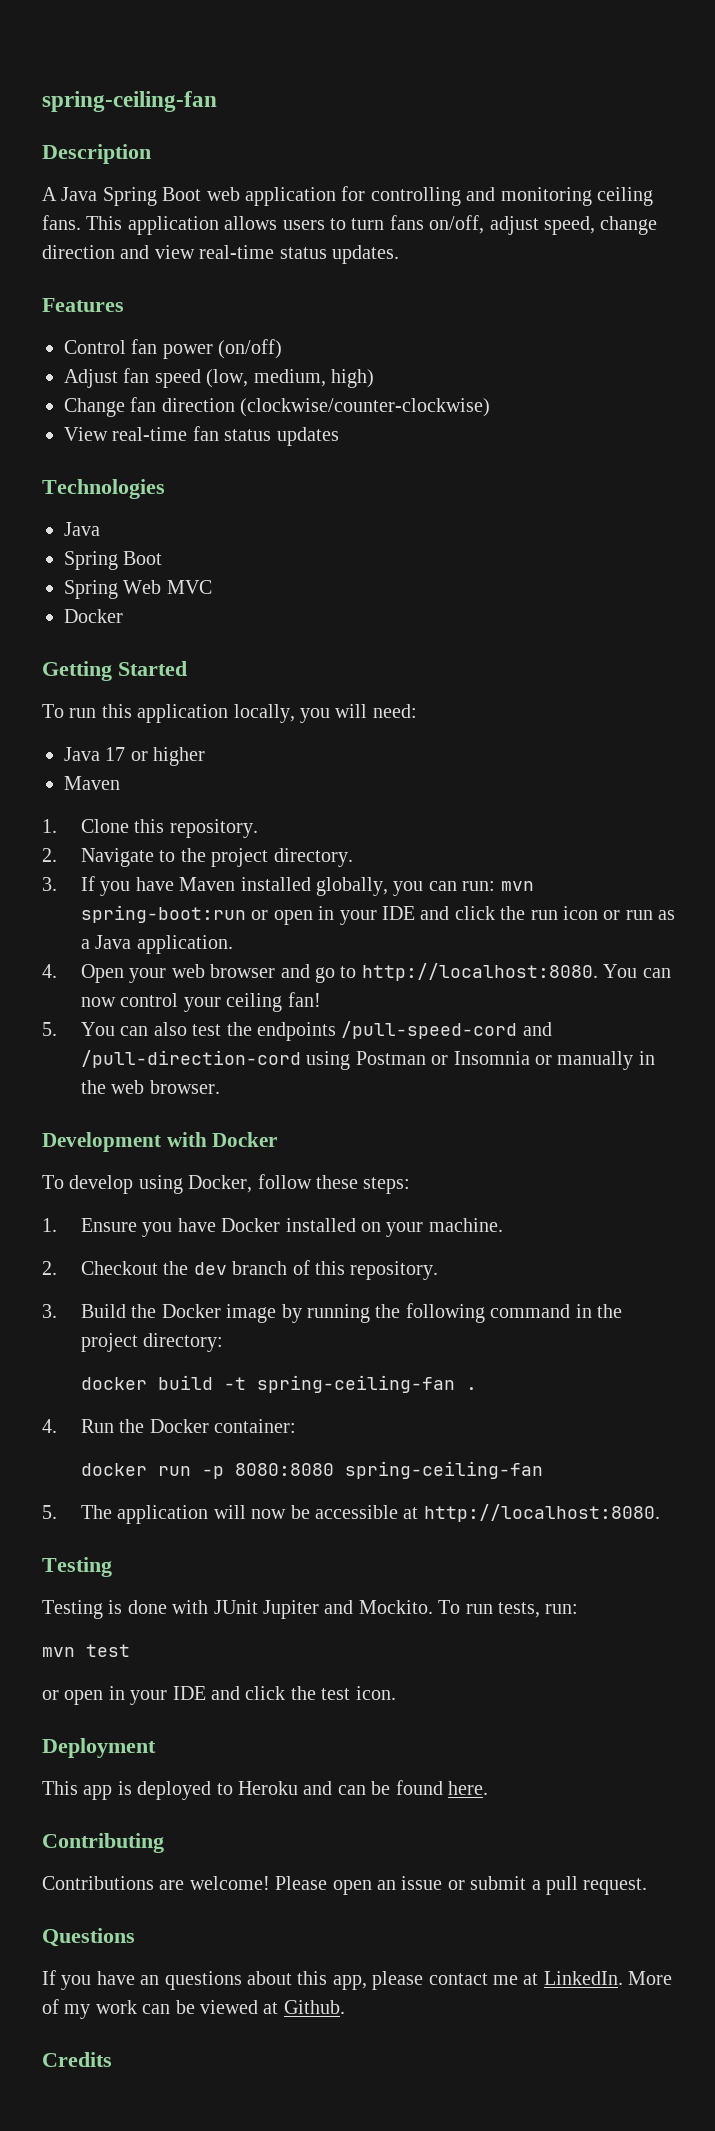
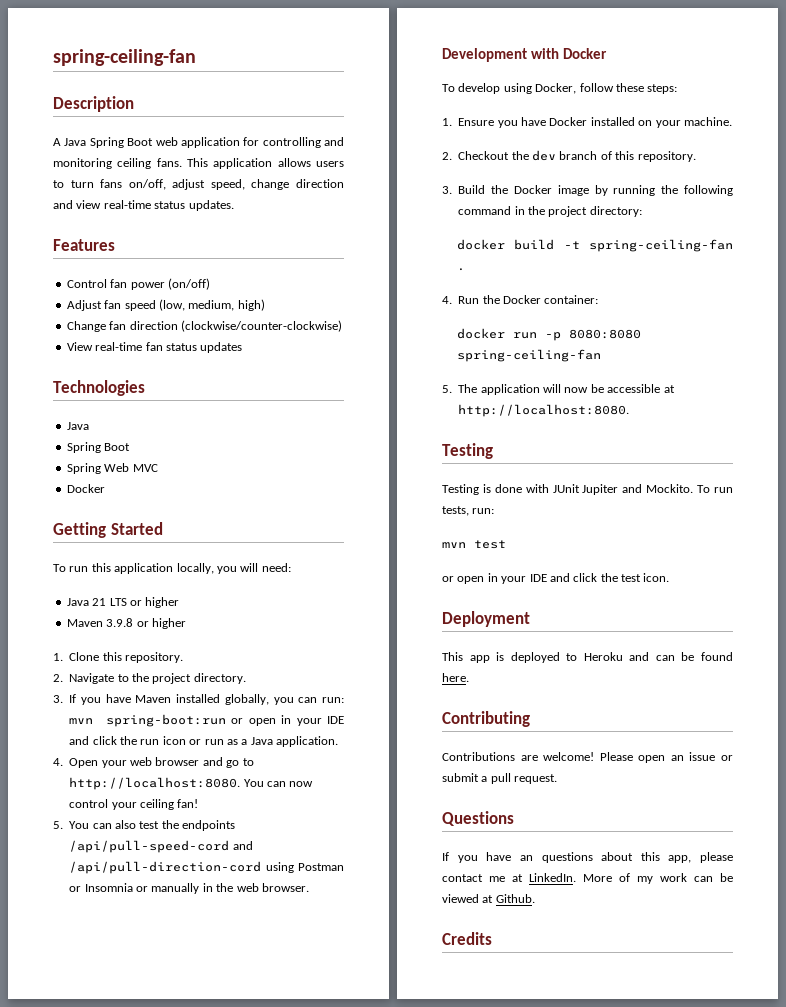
[105,747,126,761] 17 -> [92,598,127,606] 21 LTS
(120, 783) none -> [106,618,186,629] 3.9.8 or higher
[341,1021,552,1039] [80,1050,301,1068] /pull-speed-cord and /pull-direction-cord -> [69,840,253,853] [69,861,262,874] /api/pull-speed-cord and /api/pull-direction-cord

